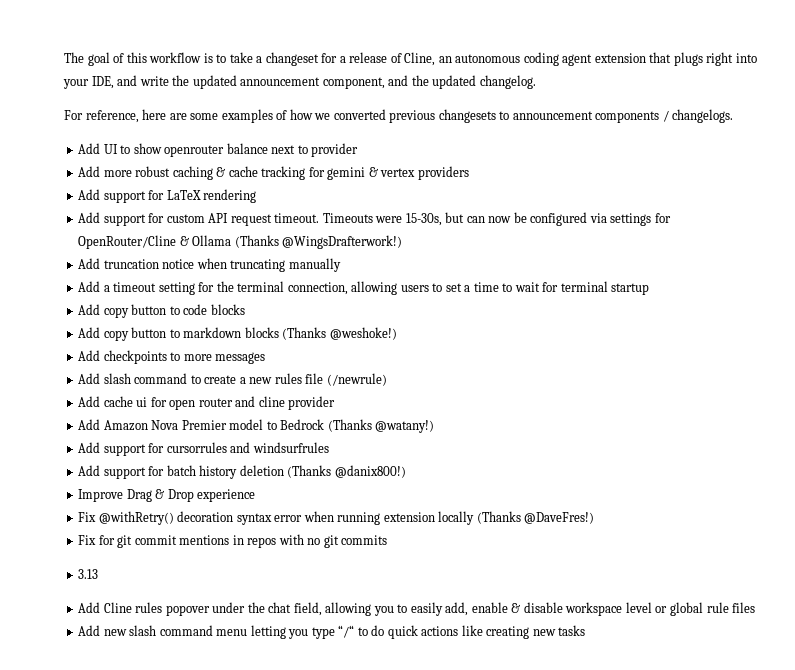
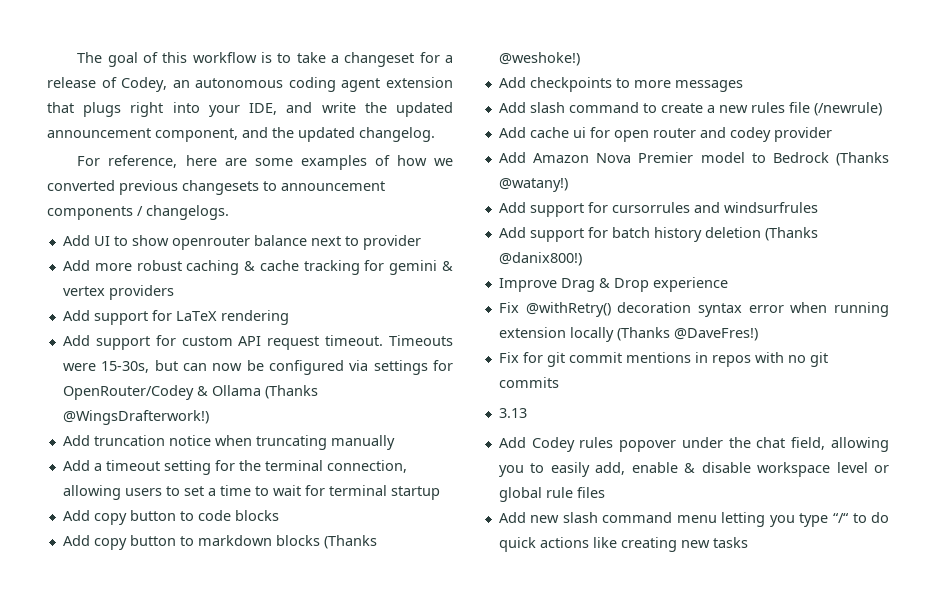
[404,52,436,66] Cline, -> [121,77,168,92] Codey,
[78,235,177,249] OpenRouter/Cline -> [62,385,194,400] OpenRouter/Codey
[258,396,285,407] cline -> [729,127,771,142] codey
[103,602,132,613] Cline -> [531,437,575,452] Codey

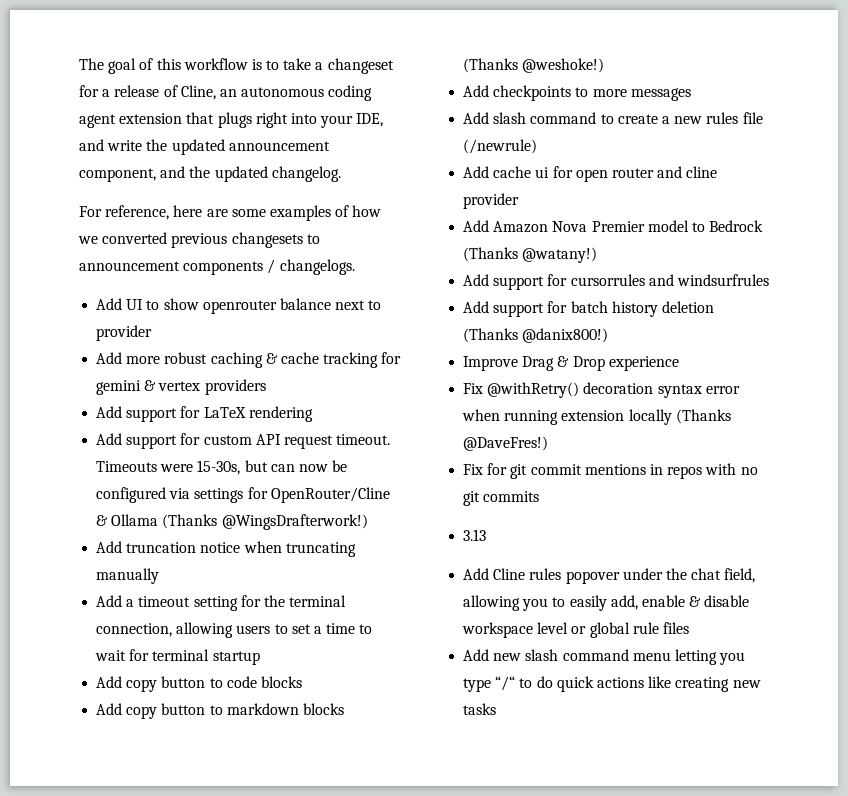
[121,77,168,92] Codey, -> [180,85,216,100] Cline,
[62,385,194,400] OpenRouter/Codey -> [270,487,390,503] OpenRouter/Cline
[729,127,771,142] codey -> [686,166,718,178] cline
[531,437,575,452] Codey -> [493,568,526,580] Cline

